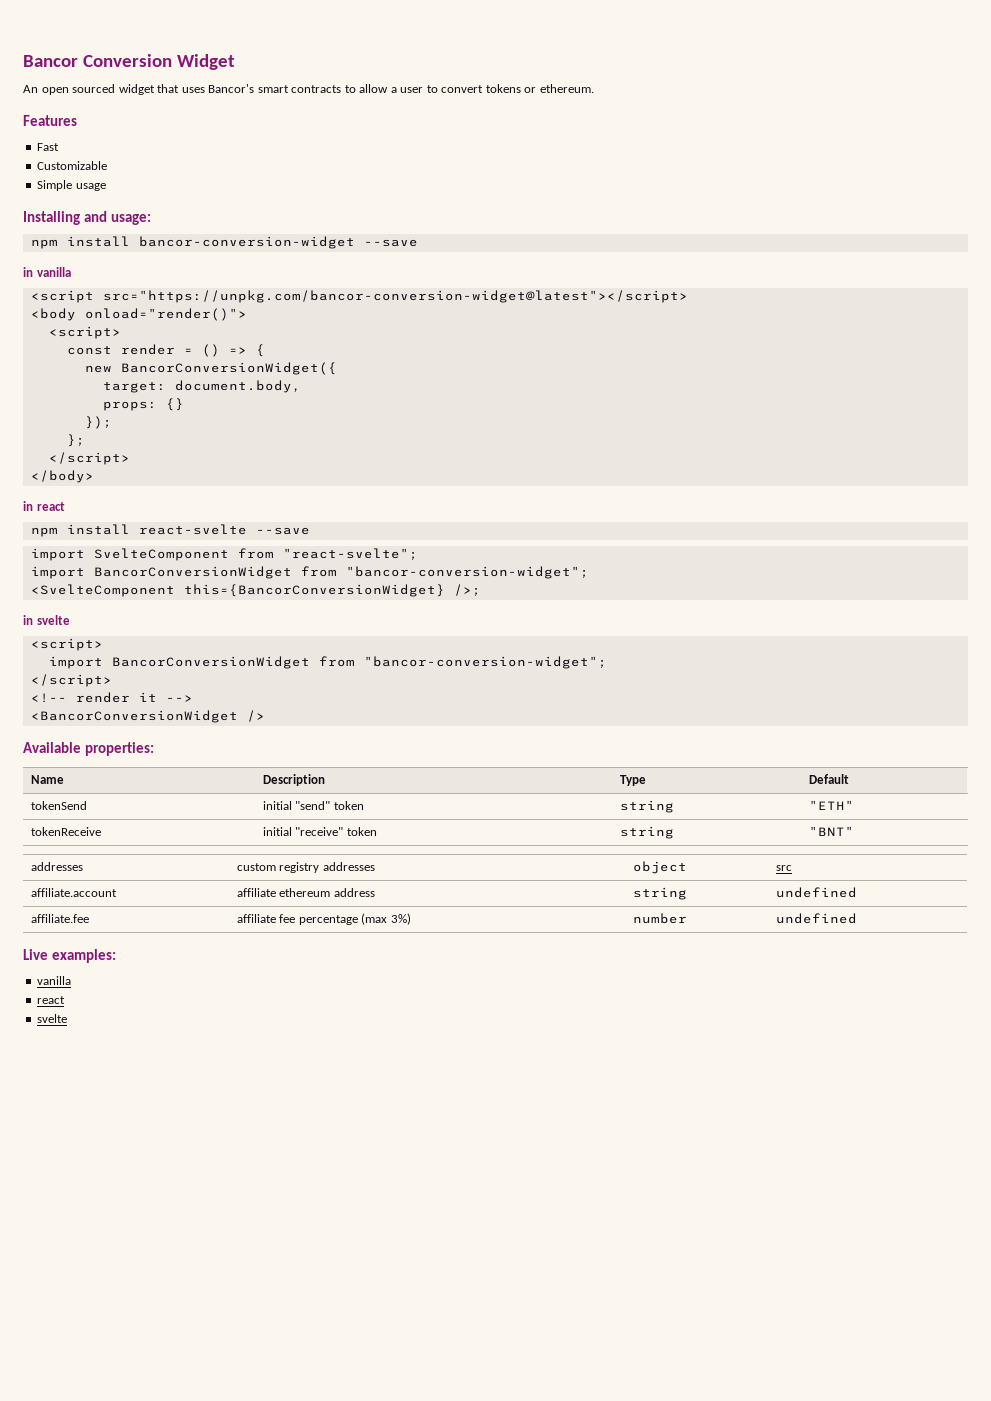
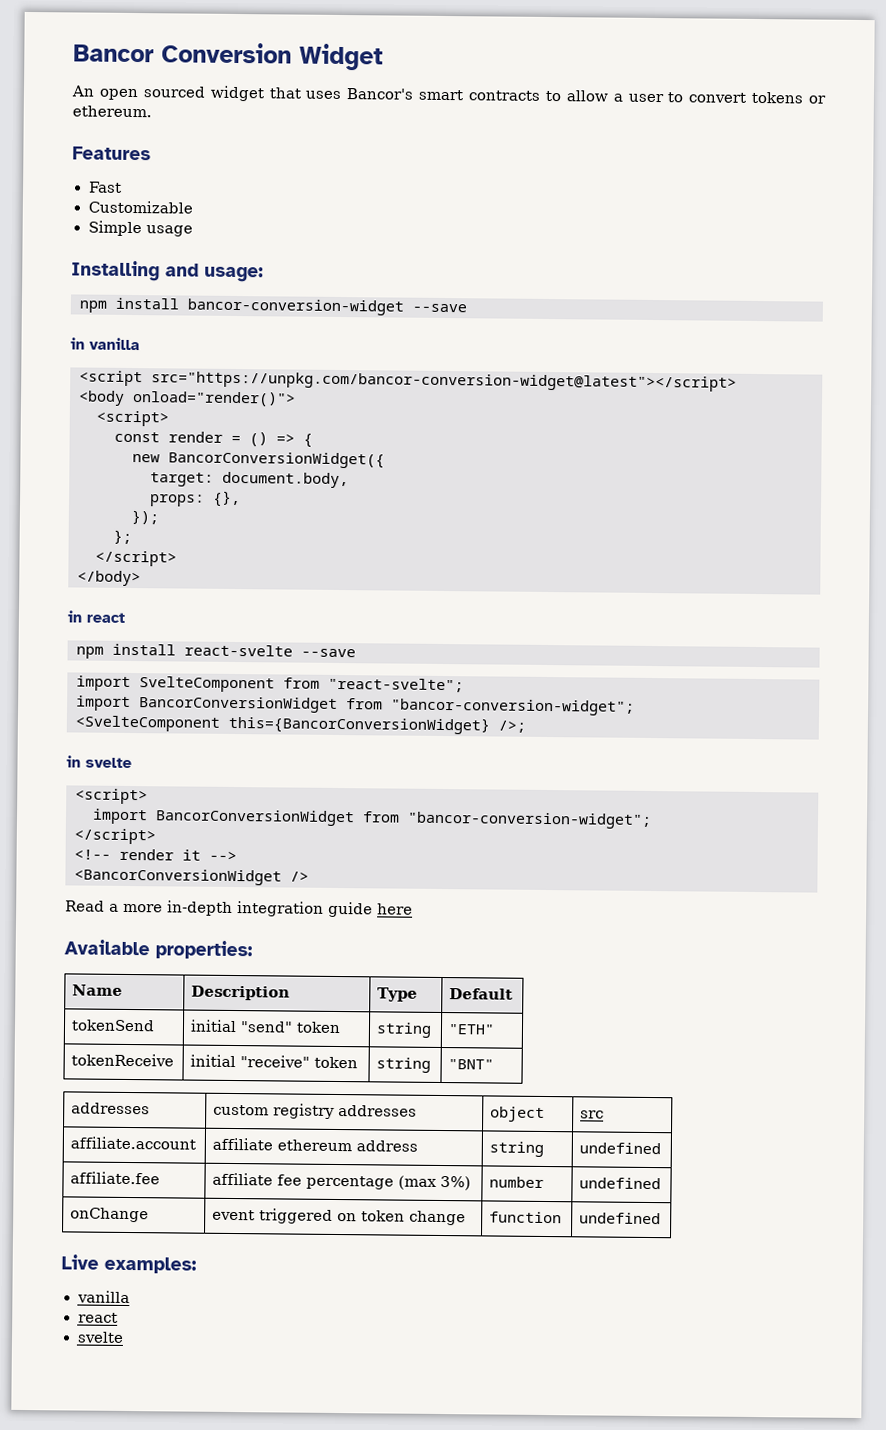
[165,398,184,411] {} -> [212,490,241,508] {},
(265, 716) none -> [65,900,413,918] // Read a more in-depth integration guide here
(857, 918) none -> [70,1207,150,1223] [212,1208,467,1226] [489,1211,563,1224] [579,1212,662,1225] // onChange | event triggered on token change | function | undefined

